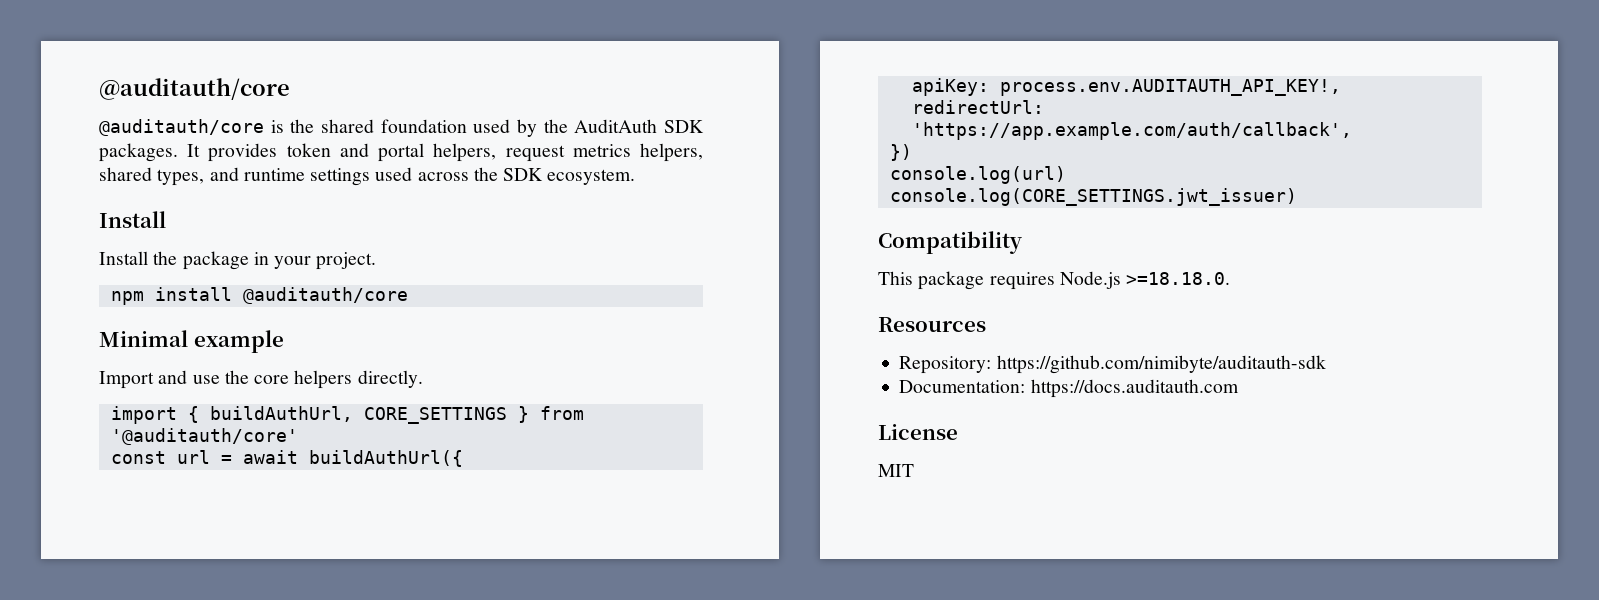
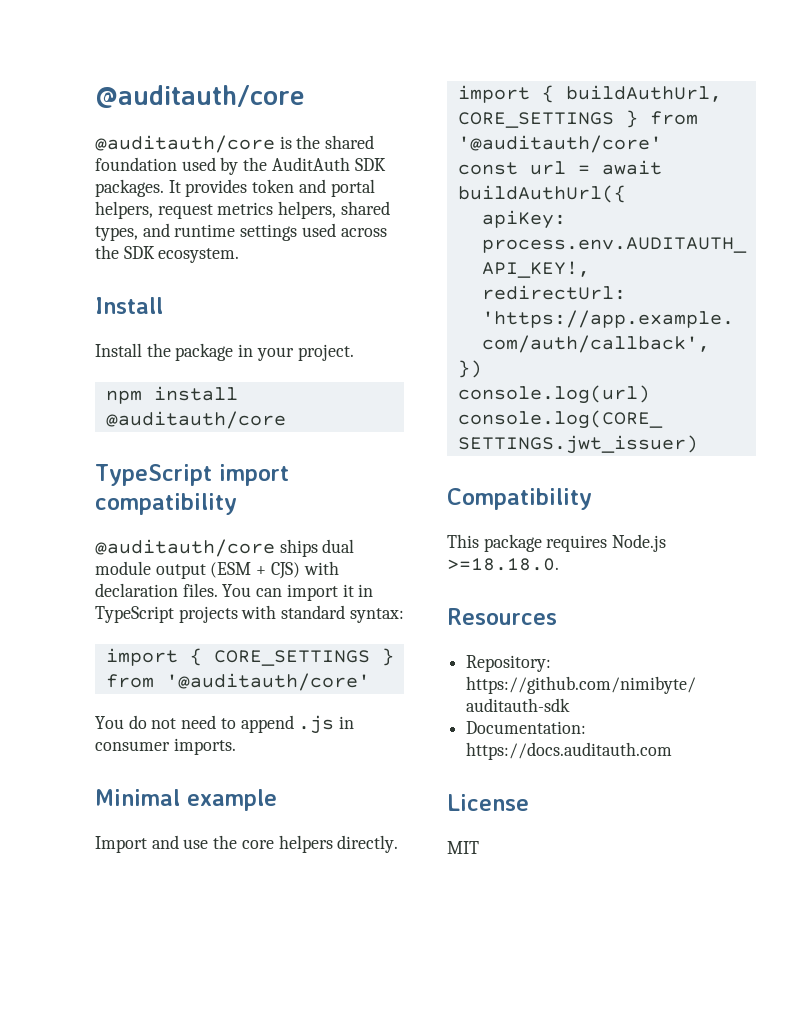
(408, 295) none -> [95,464,289,486] [95,493,237,515] [95,539,355,557] [95,561,339,579] [95,583,374,601] [95,605,404,623] [105,648,394,666] [105,673,370,691] [95,715,355,734] [95,738,236,755] // TypeScript import compatibility // @auditauth/core ships dual module output (ESM + CJS) with declaration files. You can import it in TypeScript projects with standard syntax: // import { CORE_SETTINGS } from '@auditauth/core' // You do not need to append .js in consumer imports.

